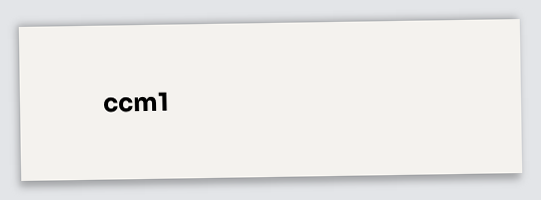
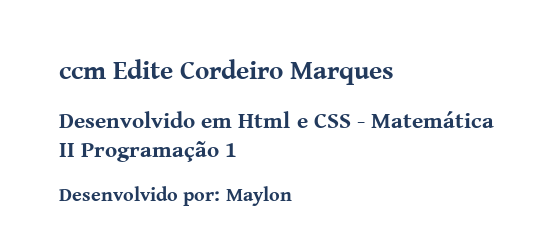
[102,91,170,113] ccm1 -> [59,59,395,85] [59,111,495,128] [59,141,238,162] [59,186,292,206] ccm Edite Cordeiro Marques // Desenvolvido em Html e CSS - Matemática II Programação 1 // Desenvolvido por: Maylon

